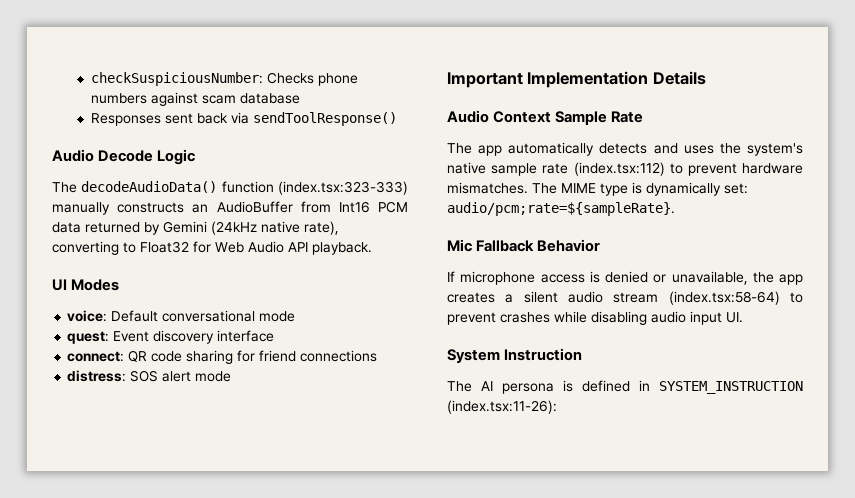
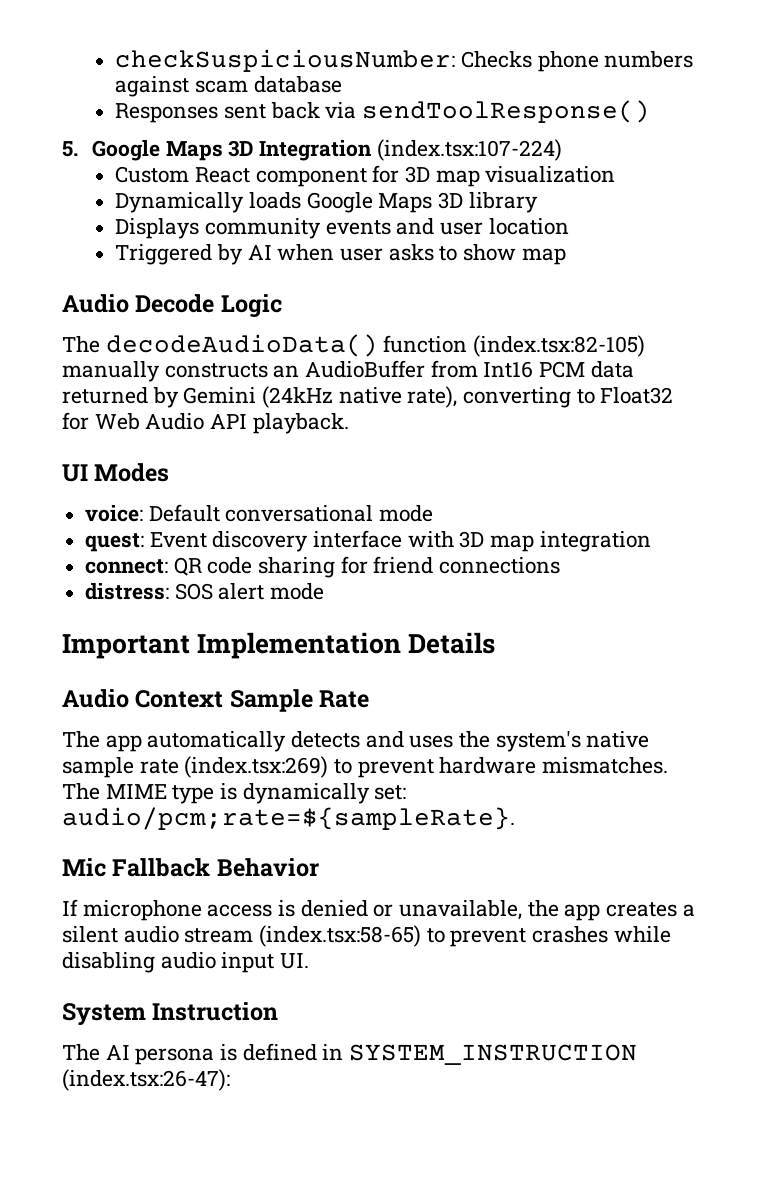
(397, 119) none -> [62,139,562,161] [115,165,616,187] [115,192,538,213] [115,218,569,239] [115,244,566,265] // 5. Google Maps 3D Integration (index.tsx:107-224) // Custom React component for 3D map visualization // Dynamically loads Google Maps 3D library // Displays community events and user location // Triggered by AI when user asks to show map
[278,181,408,195] (index.tsx:323-333) -> [473,335,646,357] (index.tsx:82-105)
(275, 336) none -> [407,531,651,552] with 3D map integration
[573,162,665,176] (index.tsx:112) -> [184,756,329,778] (index.tsx:269)
[668,291,780,305] (index.tsx:58-64) -> [259,925,422,947] (index.tsx:58-65)
[447,400,557,414] (index.tsx:11-26): -> [62,1069,230,1091] (index.tsx:26-47):

